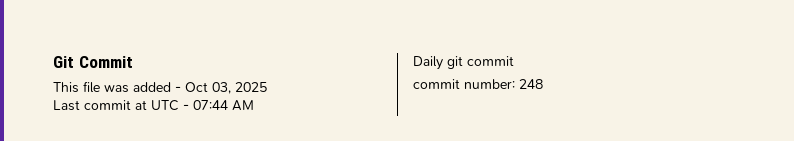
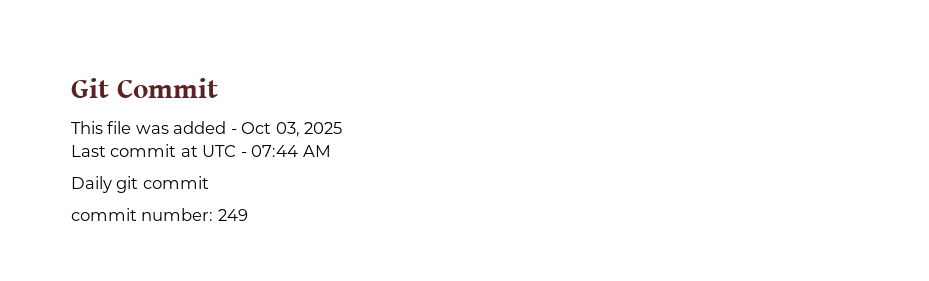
[519,79,543,89] 248 -> [217,209,248,221] 249

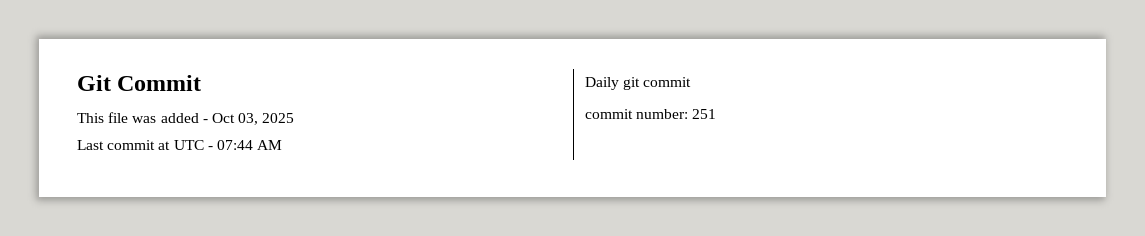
[217,209,248,221] 249 -> [692,109,717,119] 251

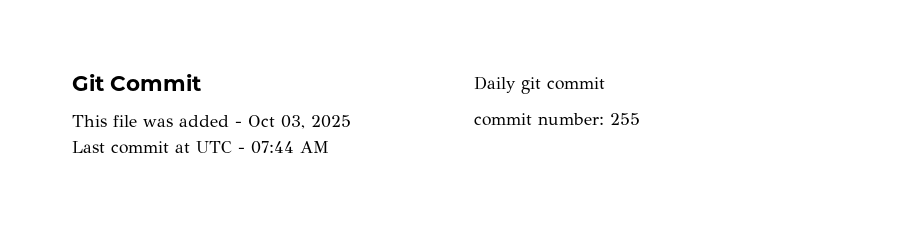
[692,109,717,119] 251 -> [610,113,640,125] 255

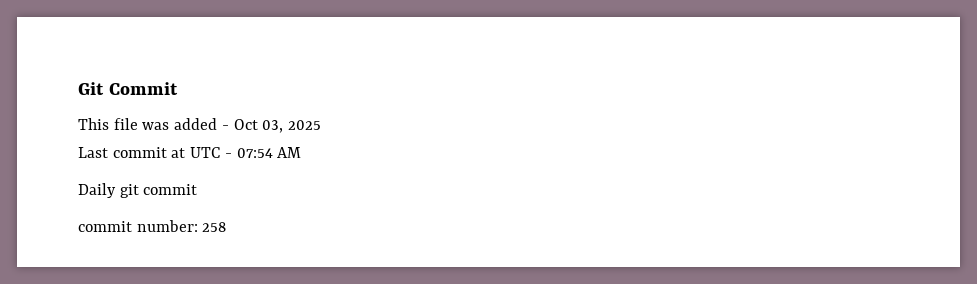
[251,141,294,154] 07:44 -> [236,148,273,158] 07:54
[610,113,640,125] 255 -> [202,222,227,232] 258

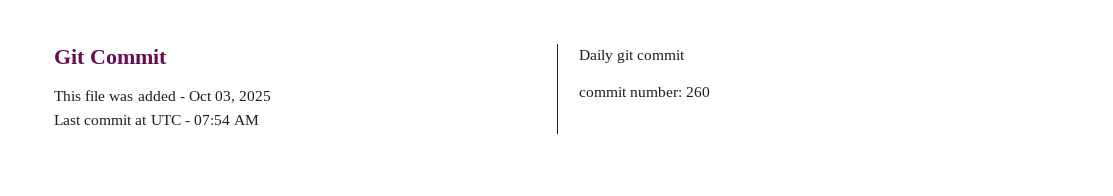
[202,222,227,232] 258 -> [686,87,711,97] 260

